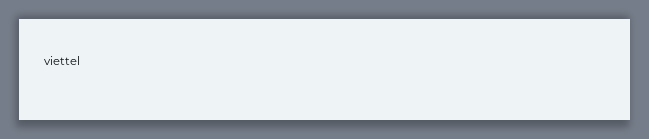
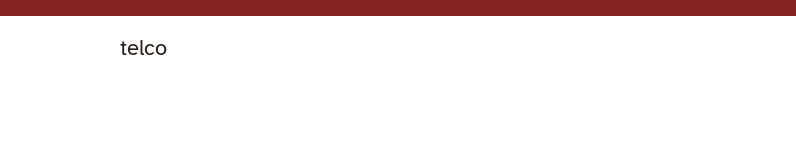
[44,56,80,65] viettel -> [120,40,167,55] telco

